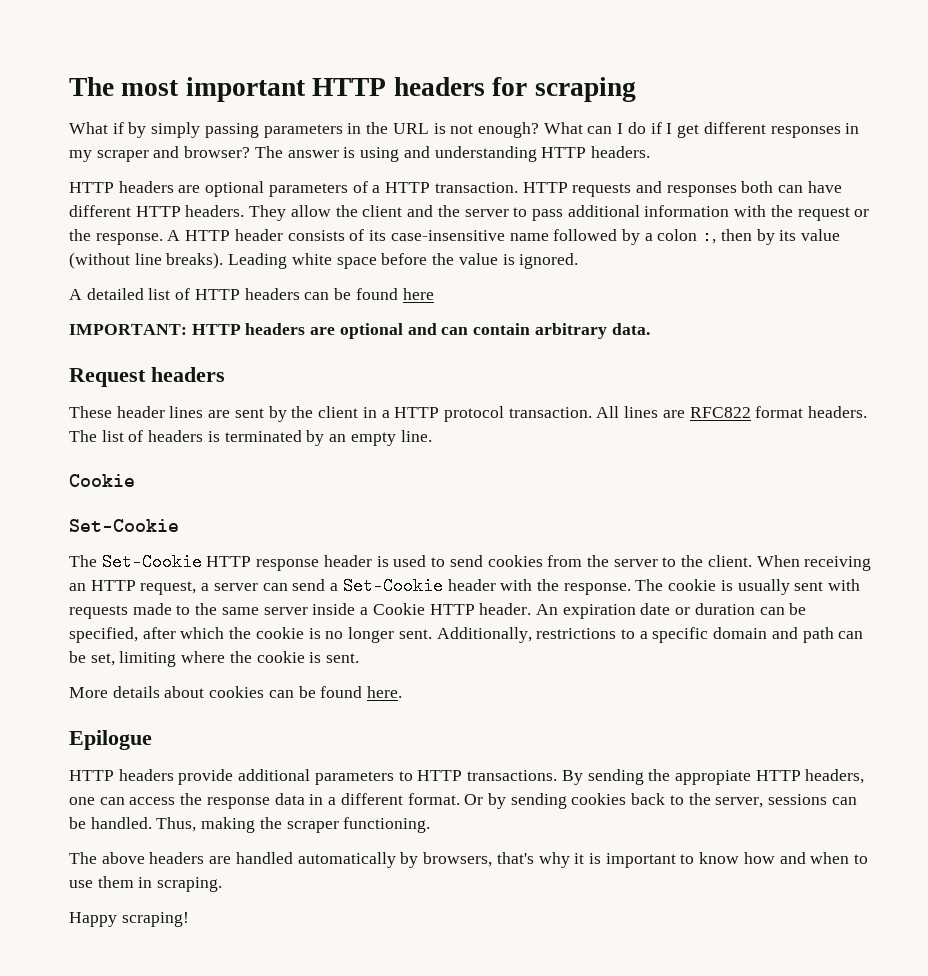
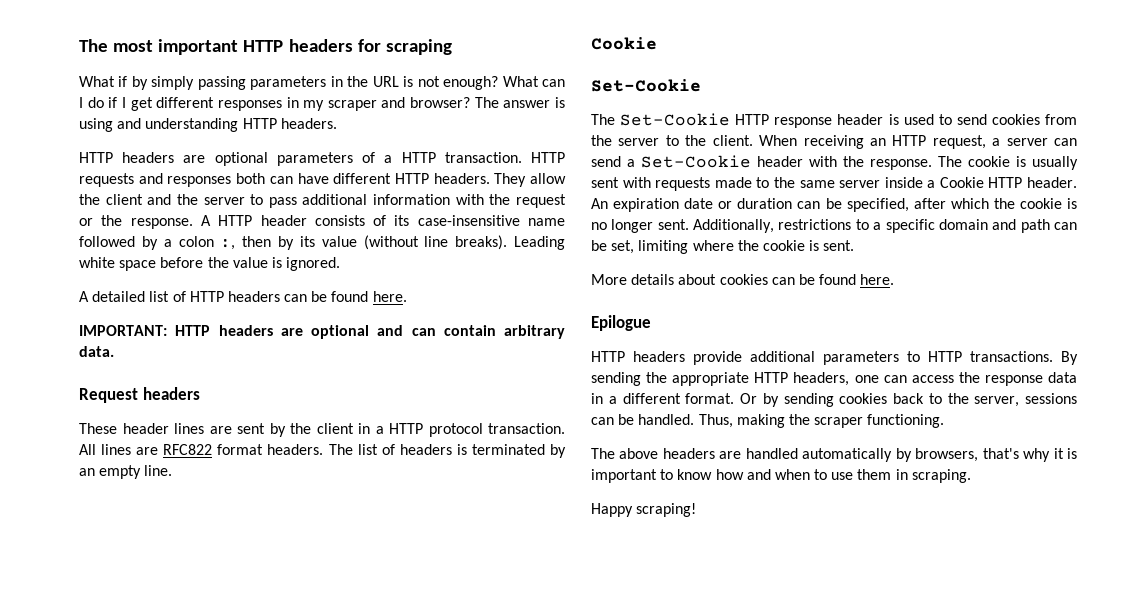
[402,288,434,300] here -> [372,291,407,302] here.
[674,770,751,785] appropiate -> [672,372,750,386] appropriate

